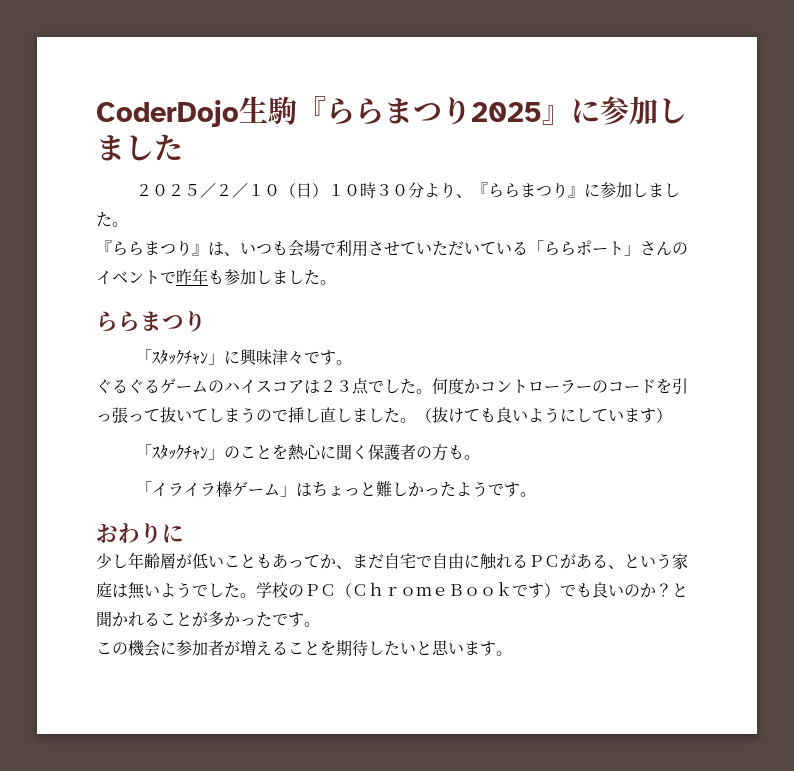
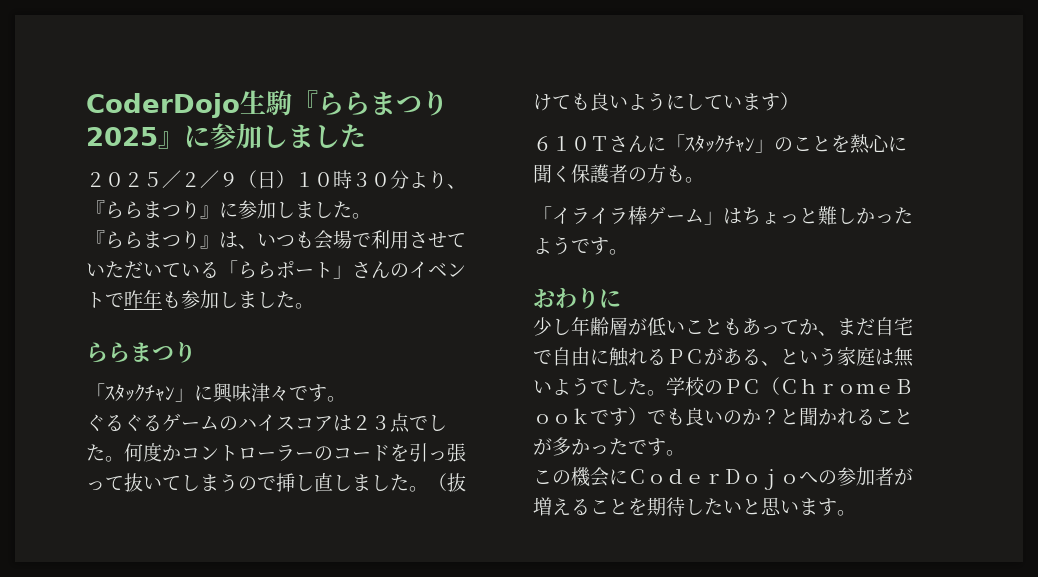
[247,184,280,196] １０ -> [219,172,238,187] ９
(672, 415) none -> [533,135,666,152] ６１０Ｔさんに
(176, 648) none -> [628,468,837,490] ＣｏｄｅｒＤｏｊｏへの

